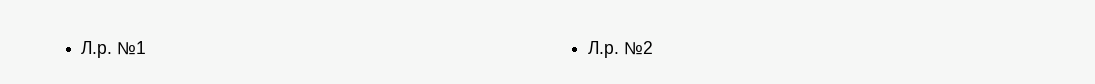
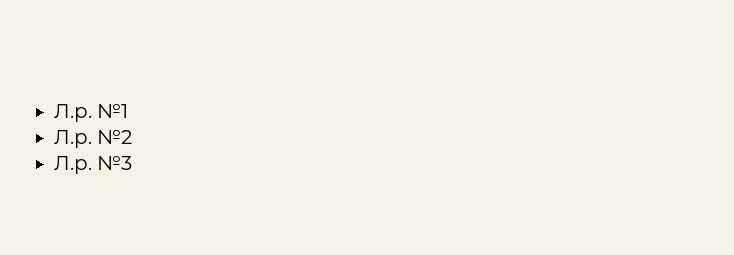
(654, 48) none -> [54,156,133,174] // Л.р. №3

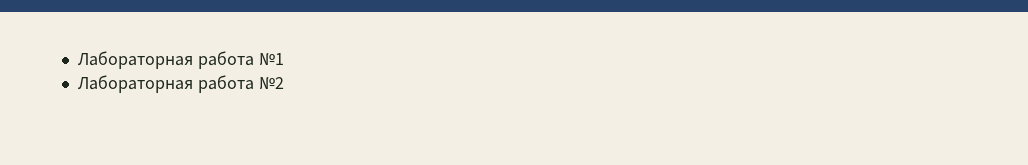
[54,104,92,122] Л.р. -> [77,51,254,69] Лабораторная работа
[54,130,92,148] Л.р. -> [77,75,254,93] Лабораторная работа
[54,156,133,174] // Л.р. №3 -> (284, 83) none

